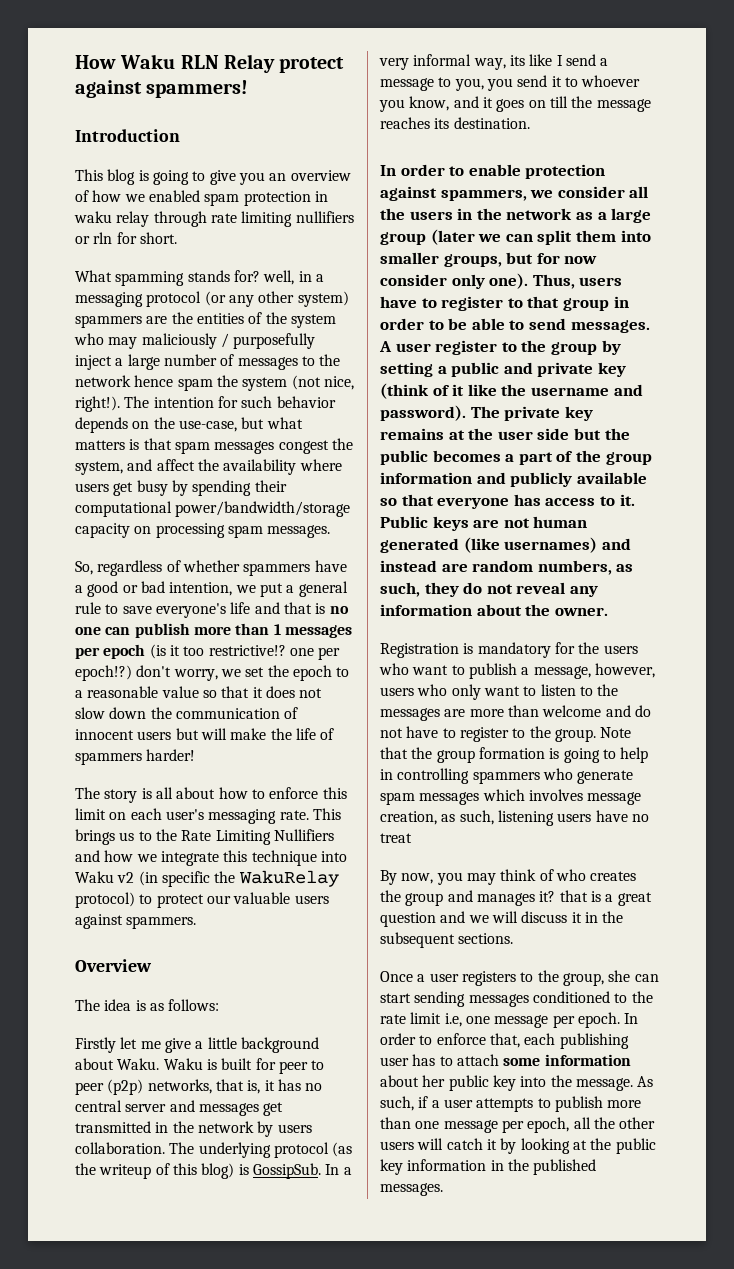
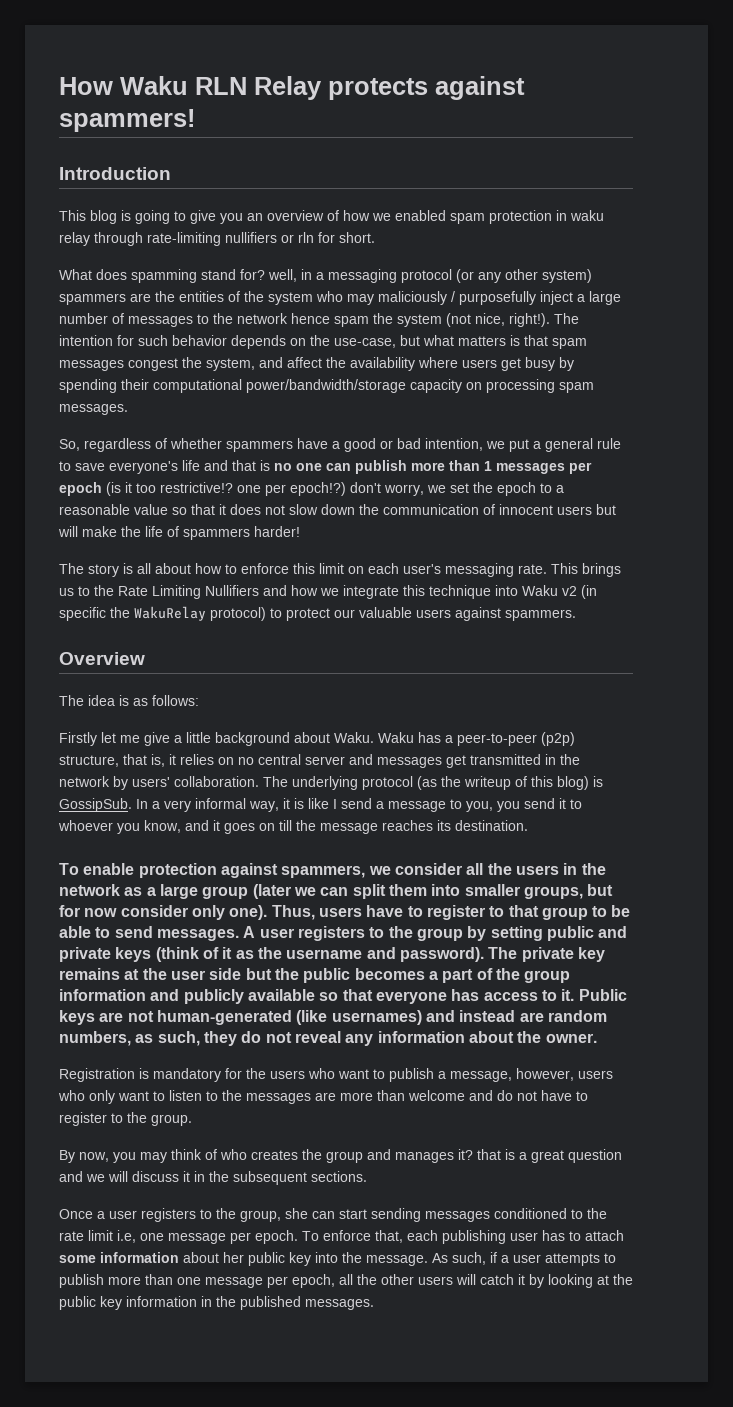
[279,57,345,73] protect -> [328,78,428,100] protects
[210,211,293,227] rate limiting -> [147,232,221,246] rate-limiting
[115,270,230,286] spamming stands -> [96,269,236,283] does spamming stand
[206,1058,325,1074] [75,1079,212,1095] is built for peer to peer (p2p) networks, -> [418,732,575,746] [59,755,119,767] has a peer-to-peer (p2p) structure,
[277,1079,301,1091] has -> [180,754,234,765] relies on
[277,1124,312,1133] users -> [132,777,170,787] users'
[509,55,525,66] its -> [283,798,304,809] it is
[380,164,465,176] In order to -> [59,863,79,875] To
[613,296,629,308] [380,318,424,330] in order -> (588, 913) none
[435,340,498,355] register -> [297,926,365,941] registers
[437,366,447,374] a -> (543, 933) none
[597,362,626,377] key -> [115,947,152,962] keys
[467,384,497,396] like -> [235,950,254,959] as
[533,516,588,528] [380,538,459,553] human generated -> [156,1010,292,1025] human-generated
[600,727,632,738] [380,747,649,763] [380,768,634,784] [380,789,642,805] [380,810,649,826] [380,833,412,843] Note that the group formation is going to help in controlling spammers who generate spam messages which involves message creation, as such, listening users have no treat -> (192, 1120) none
[624,1013,639,1024] [380,1033,433,1045] In order to -> [302,1231,319,1241] To

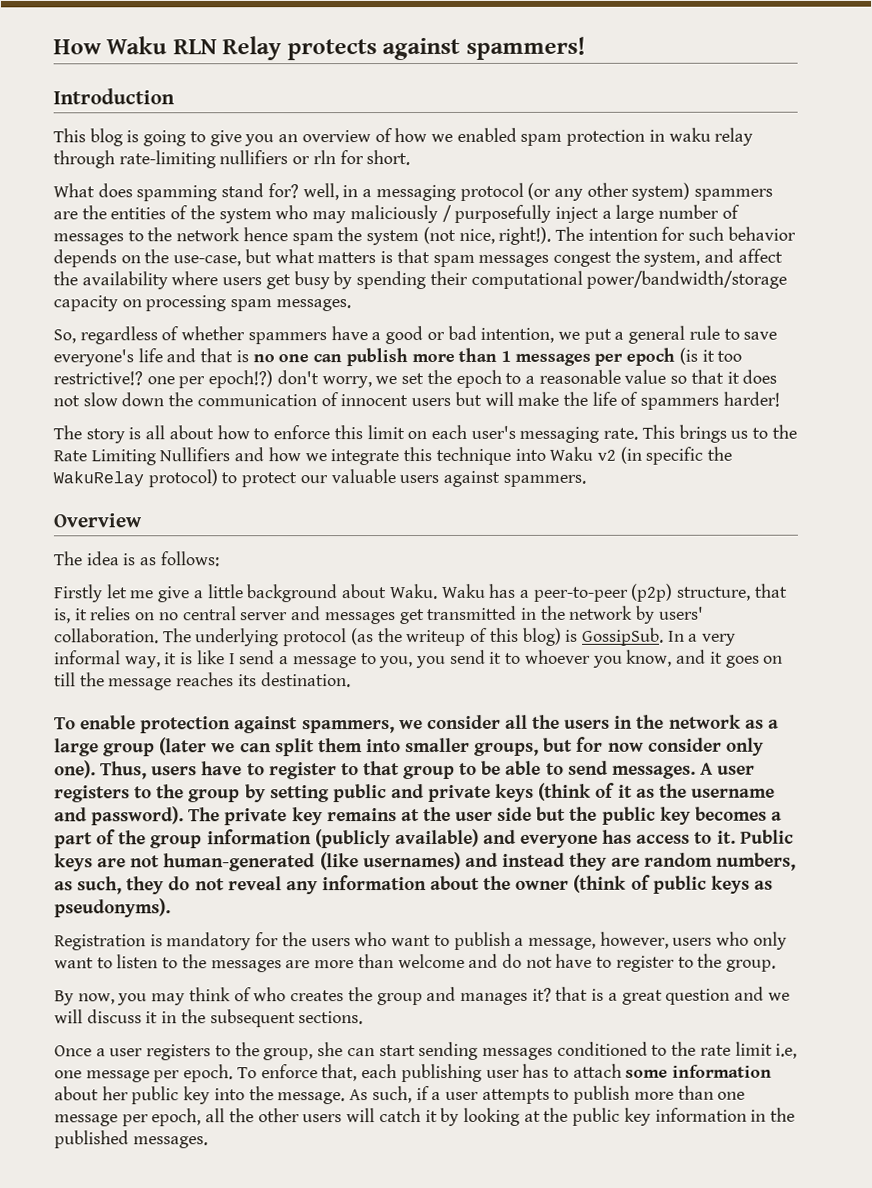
(351, 975) none -> [659,806,691,825] key
[150,989,373,1004] and publicly available so that -> [314,828,516,849] (publicly available) and
(516, 1016) none -> [569,852,608,871] they
[545,1033,597,1043] owner. -> [515,874,773,894] [54,898,171,918] owner (think of public keys as pseudonyms).

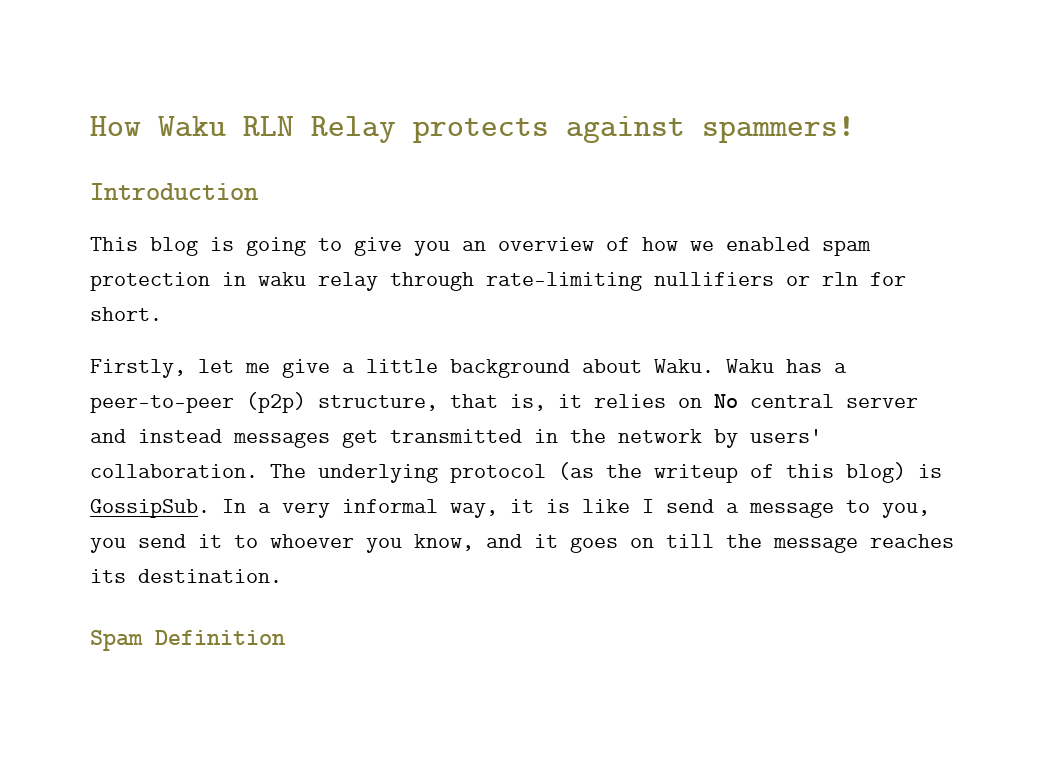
[53,182,774,202] [53,204,740,224] [53,226,796,246] [53,248,783,268] [53,270,788,290] [53,295,351,312] [53,325,778,345] [53,347,743,367] [53,369,778,389] [53,391,780,410] [53,424,797,444] [53,446,733,466] [53,469,586,488] [53,513,142,528] [53,551,219,567] [53,584,103,603] What does spamming stand for? well, in a messaging protocol (or any other system) spammers are the entities of the system who may maliciously / purposefully inject a large number of messages to the network hence spam the system (not nice, right!). The intention for such behavior depends on the use-case, but what matters is that spam messages congest the system, and affect the availability where users get busy by spending their computational power/bandwidth/storage capacity on processing spam messages. // So, regardless of whether spammers have a good or bad intention, we put a general rule to save everyone's life and that is no one can publish more than 1 messages per epoch (is it too restrictive!? one per epoch!?) don't worry, we set the epoch to a reasonable value so that it does not slow down the communication of innocent users but will make the life of spammers harder! // The story is all about how to enforce this limit on each user's messaging rate. This brings us to the Rate Limiting Nullifiers and how we integrate this technique into Waku v2 (in specific the WakuRelay protocol) to protect our valuable users against spammers. // Overview // The idea is as follows: // Firstly -> [90,359,186,378] Firstly,
[158,612,179,621] no -> [714,394,738,408] No
(322, 613) none -> [138,429,222,443] instead
[54,714,779,734] [54,736,764,757] [54,760,756,780] [54,782,775,803] [54,806,782,826] [54,828,794,849] [54,851,797,872] [54,874,773,895] [54,898,171,918] [54,931,787,951] [54,953,777,973] [54,986,790,1006] [54,1009,364,1028] [54,1041,798,1061] [54,1063,773,1083] [54,1085,746,1105] [54,1107,796,1127] [54,1130,208,1149] To enable protection against spammers, we consider all the users in the network as a large group (later we can split them into smaller groups, but for now consider only one). Thus, users have to register to that group to be able to send messages. A user registers to the group by setting public and private keys (think of it as the username and password). The private key remains at the user side but the public key becomes a part of the group information (publicly available) and everyone has access to it. Public keys are not human-generated (like usernames) and instead they are random numbers, as such, they do not reveal any information about the owner (think of public keys as pseudonyms). // Registration is mandatory for the users who want to publish a message, however, users who only want to listen to the messages are more than welcome and do not have to register to the group. // By now, you may think of who creates the group and manages it? that is a great question and we will discuss it in the subsequent sections. // Once a user registers to the group, she can start sending messages conditioned to the rate limit i.e, one message per epoch. To enforce that, each publishing user has to attach some information about her public key into the message. As such, if a user attempts to publish more than one message per epoch, all the other users will catch it by looking at the public key information in the published messages. -> [90,630,285,651] Spam Definition

